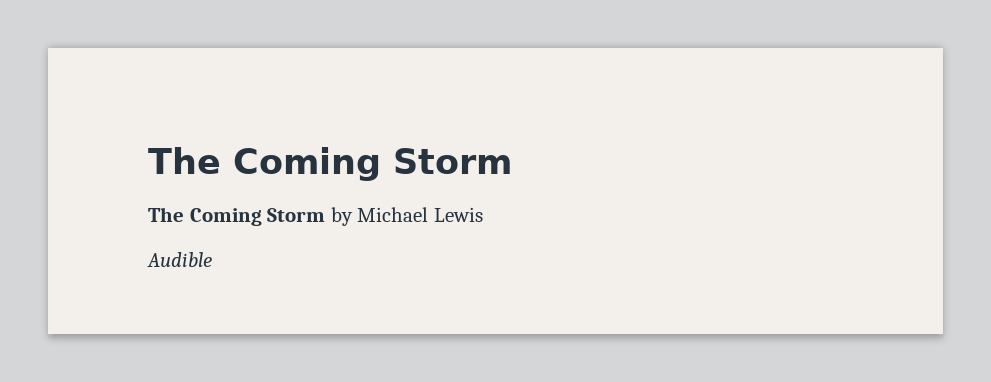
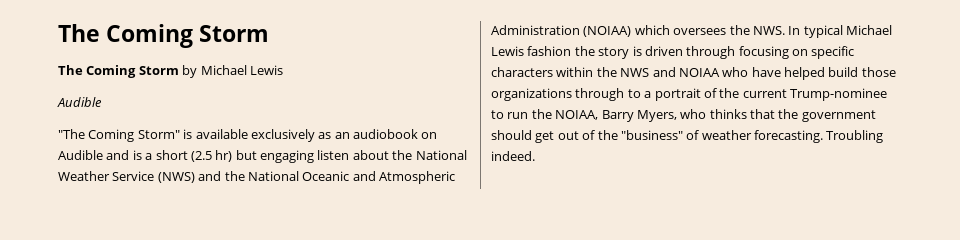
(212, 259) none -> [58,129,438,142] [58,150,467,163] [58,171,455,184] [491,25,892,38] [491,46,855,59] [491,67,896,80] [491,88,887,101] [491,109,876,122] [491,130,884,143] [491,151,535,161] // "The Coming Storm" is available exclusively as an audiobook on Audible and is a short (2.5 hr) but engaging listen about the National Weather Service (NWS) and the National Oceanic and Atmospheric Administration (NOIAA) which oversees the NWS. In typical Michael Lewis fashion the story is driven through focusing on specific characters within the NWS and NOIAA who have helped build those organizations through to a portrait of the current Trump-nominee to run the NOIAA, Barry Myers, who thinks that the government should get out of the "business" of weather forecasting. Troubling indeed.

